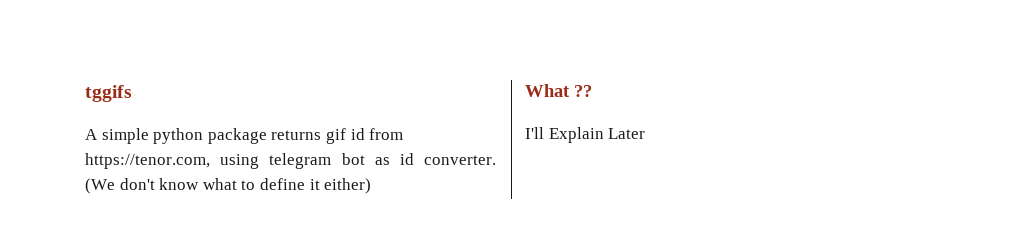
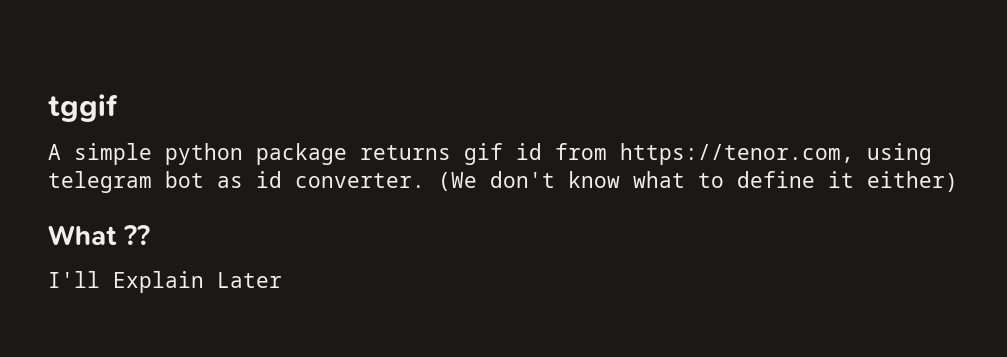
[85,85,132,102] tggifs -> [48,94,118,122] tggif

